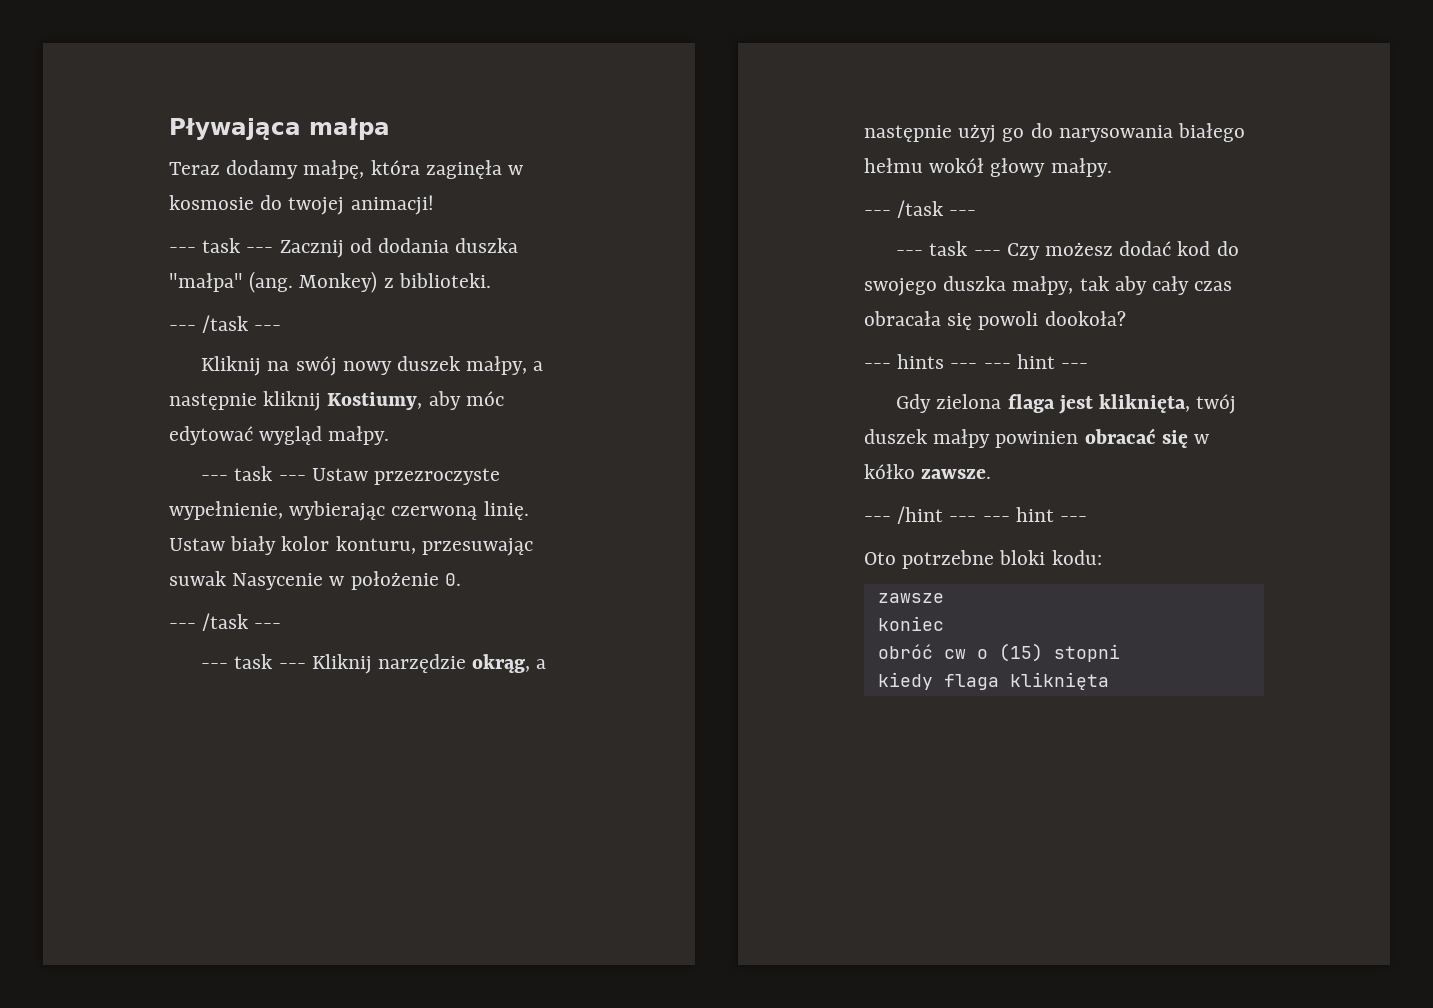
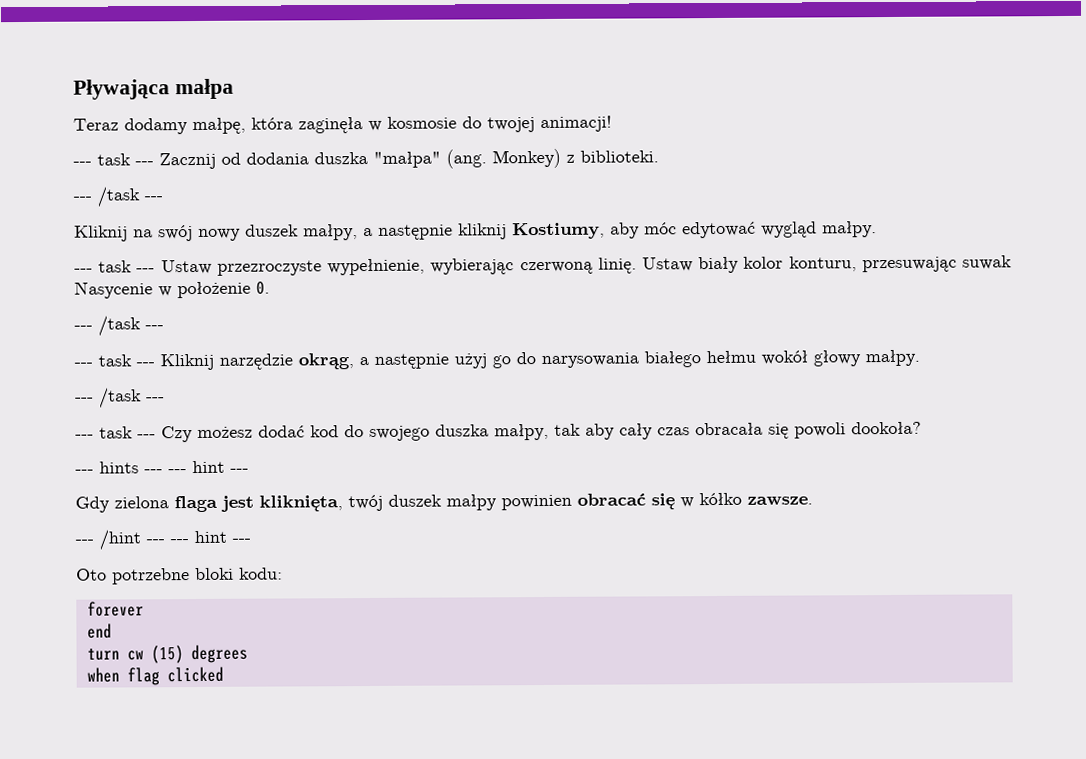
[877,593,944,603] [877,616,944,631] [877,643,1120,662] [877,672,1109,690] zawsze // koniec // obróć cw o (15) stopni // kiedy flaga kliknięta -> [86,601,144,617] [86,623,112,639] [86,644,248,664] [86,666,224,686] forever // end // turn cw (15) degrees // when flag clicked

